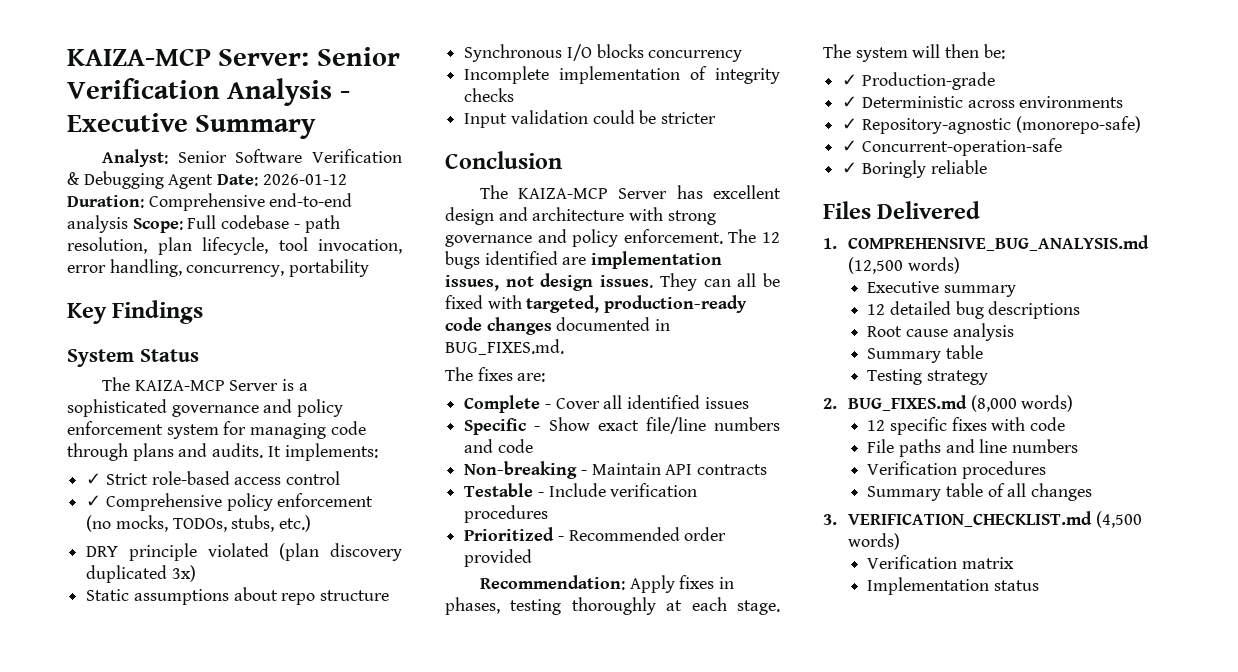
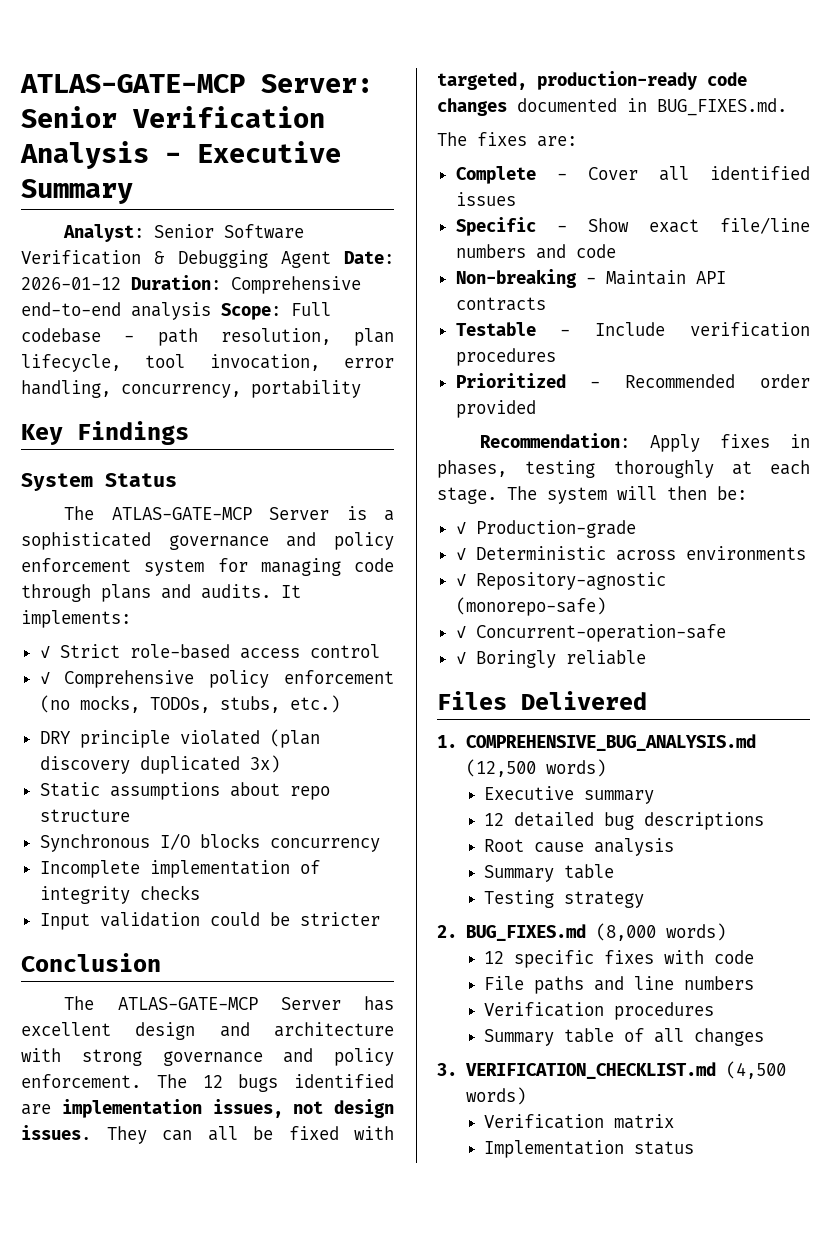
[67,48,211,66] KAIZA-MCP -> [20,74,245,93] ATLAS-GATE-MCP
[134,380,225,391] KAIZA-MCP -> [111,507,252,520] ATLAS-GATE-MCP
[518,188,609,199] KAIZA-MCP -> [117,997,258,1010] ATLAS-GATE-MCP

